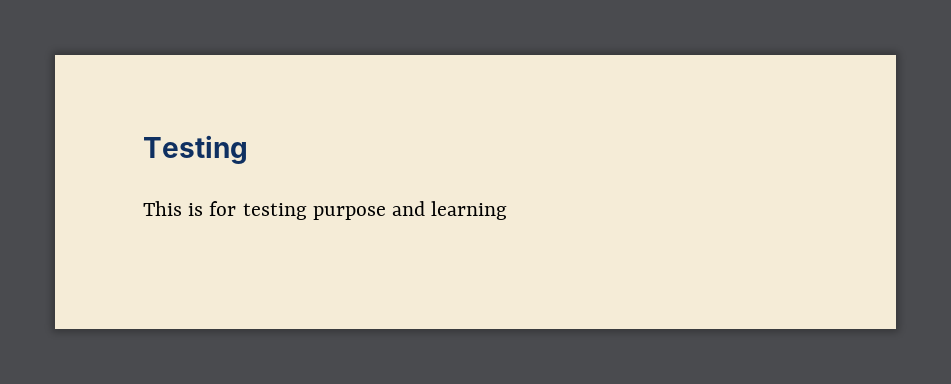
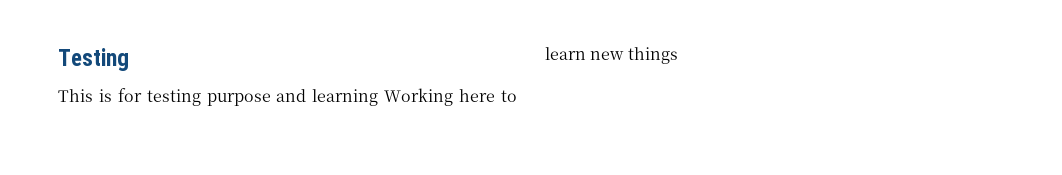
(508, 210) none -> [384,88,517,106] [545,47,678,64] Working here to learn new things

